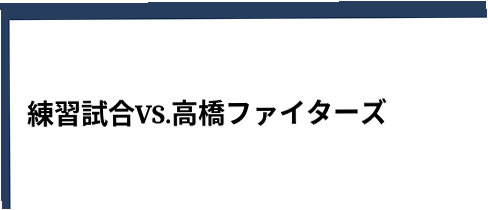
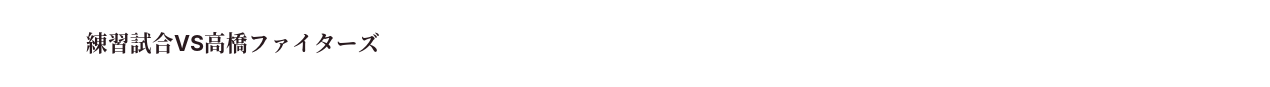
[134,105,172,124] VS. -> [174,35,204,51] VS

